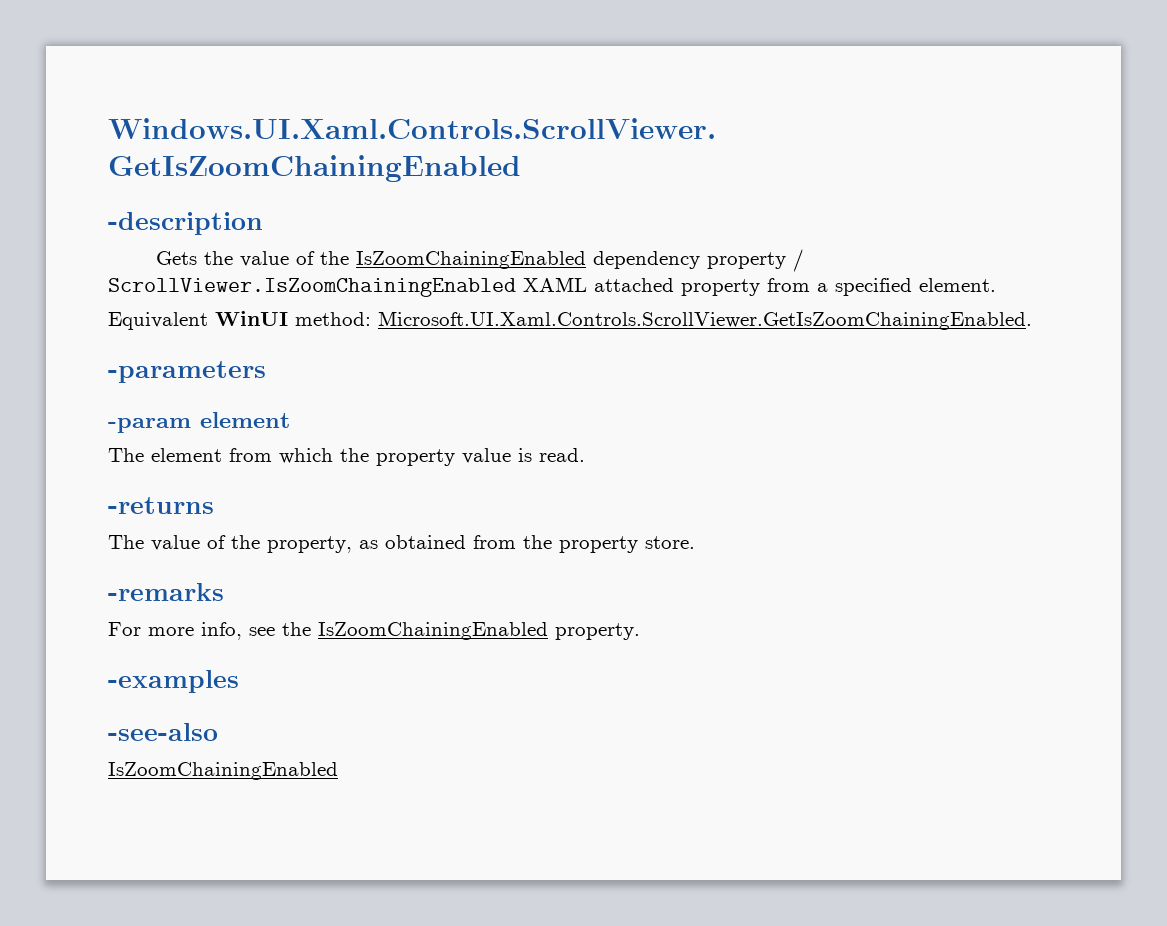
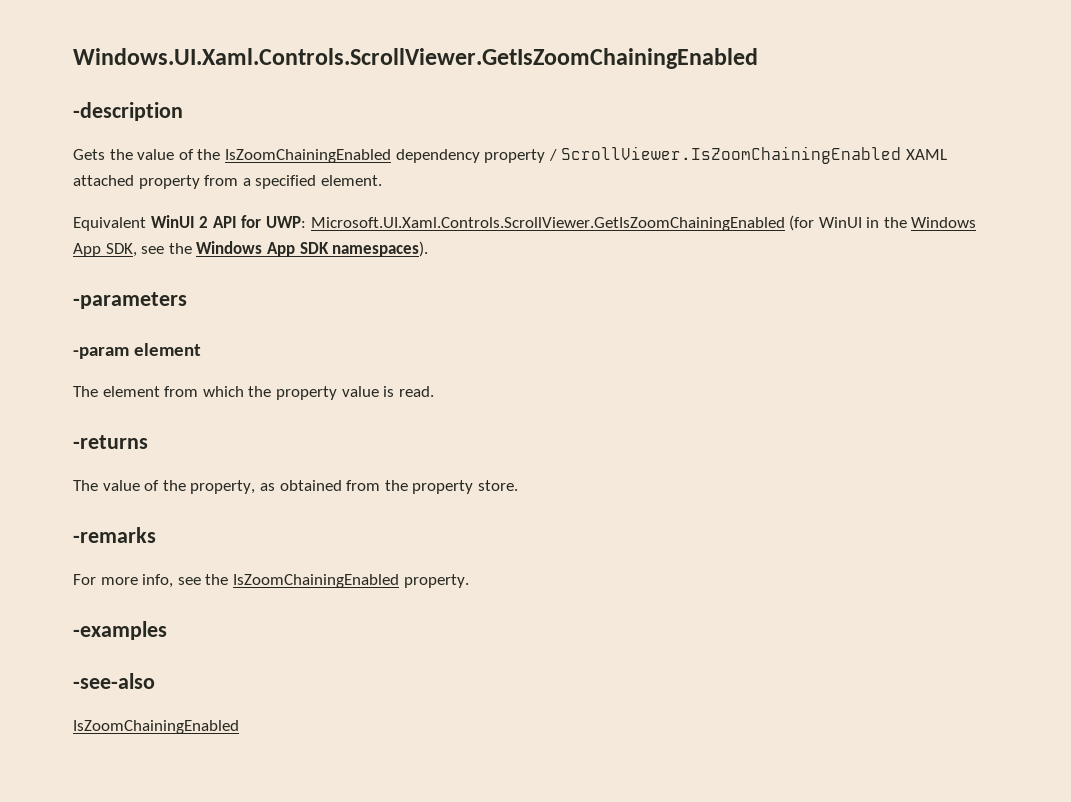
[295,311,1032,330] method: Microsoft.UI.Xaml.Controls.ScrollViewer.GetIsZoomChainingEnabled. -> [199,215,977,231] [73,241,429,257] 2 API for UWP: Microsoft.UI.Xaml.Controls.ScrollViewer.GetIsZoomChainingEnabled (for WinUI in the Windows App SDK, see the Windows App SDK namespaces).

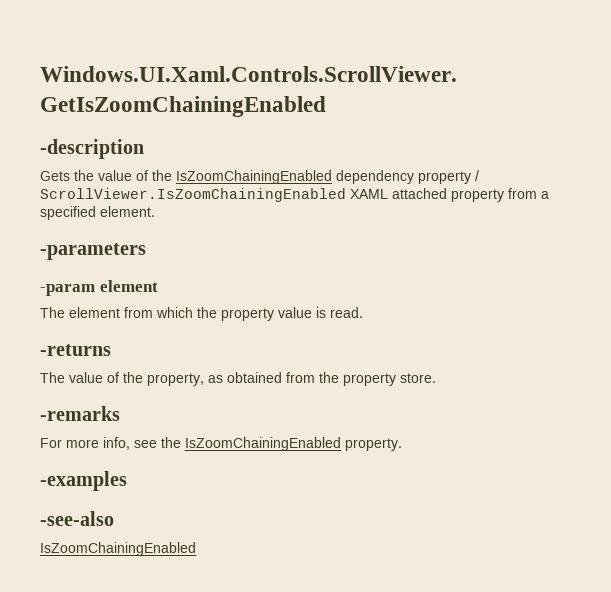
[73,215,977,231] [73,241,429,257] // Equivalent WinUI 2 API for UWP: Microsoft.UI.Xaml.Controls.ScrollViewer.GetIsZoomChainingEnabled (for WinUI in the Windows App SDK, see the Windows App SDK namespaces). -> (155, 211) none

